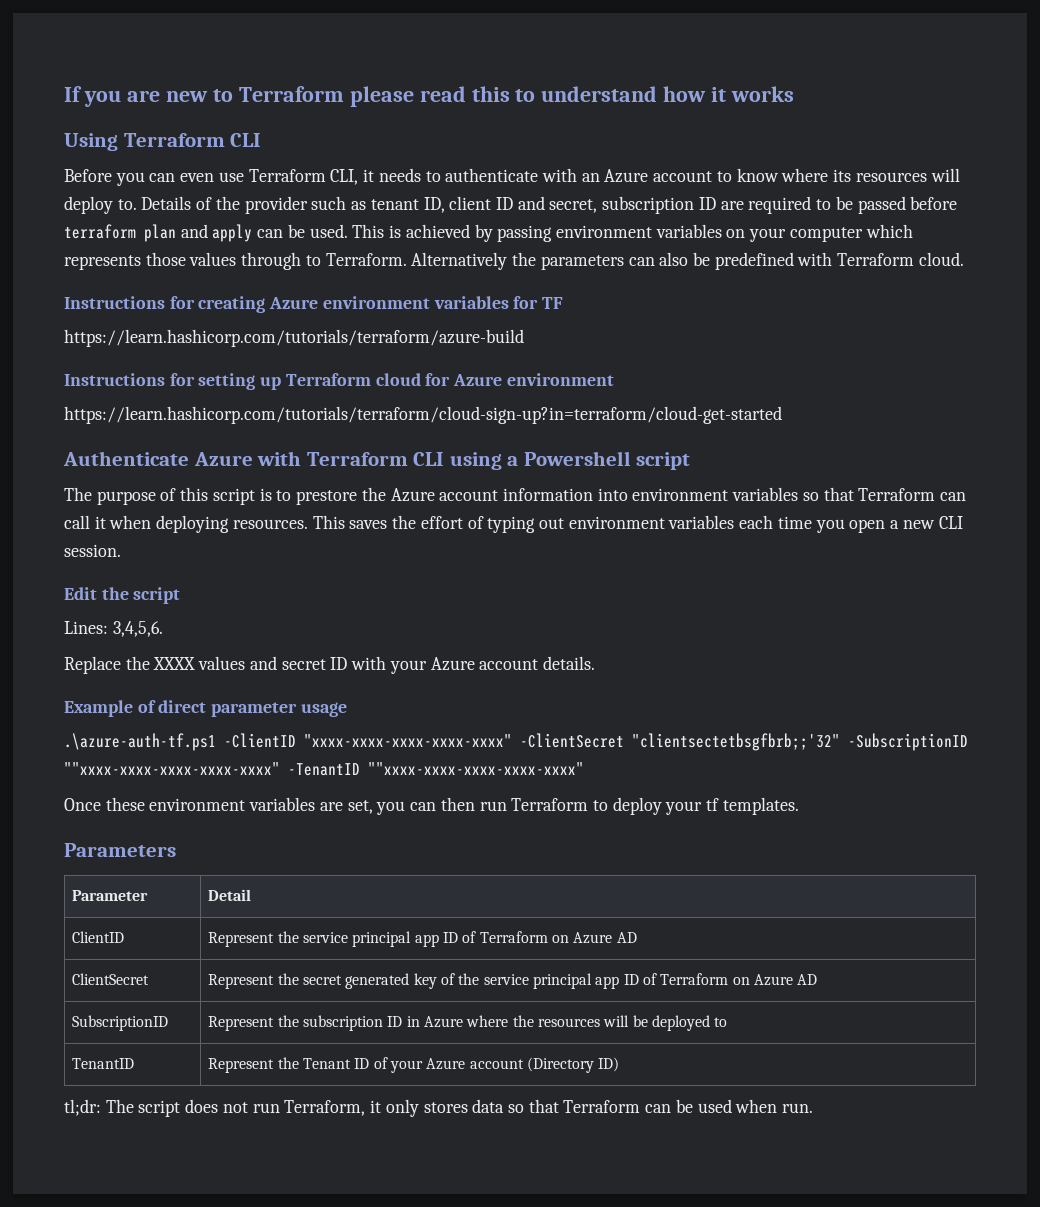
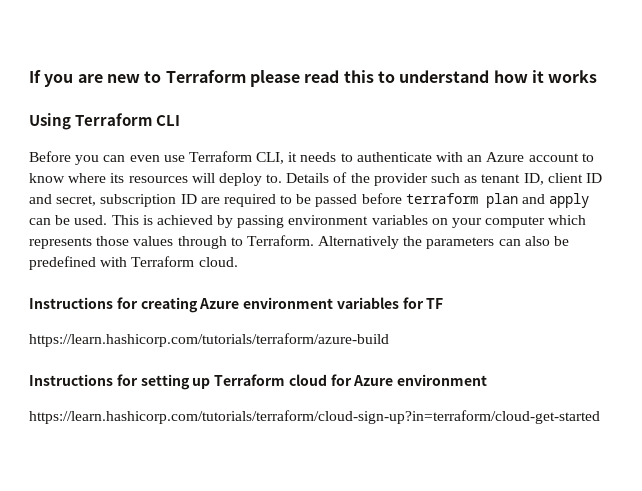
[63,451,691,470] [64,487,967,505] [64,515,963,533] [64,544,121,557] [64,587,181,604] [64,621,163,637] [64,656,595,674] [64,700,347,717] [64,733,968,751] [64,762,584,776] [64,797,799,815] [64,843,176,857] [72,890,149,901] [208,889,252,901] [72,931,125,943] [208,931,637,947] [72,973,150,985] [208,973,818,989] [72,1015,169,1031] [208,1015,728,1031] [72,1058,135,1069] [208,1057,620,1073] [64,1099,814,1117] // Authenticate Azure with Terraform CLI using a Powershell script // The purpose of this script is to prestore the Azure account information into environment variables so that Terraform can call it when deploying resources. This saves the effort of typing out environment variables each time you open a new CLI session. // Edit the script // Lines: 3,4,5,6. // Replace the XXXX values and secret ID with your Azure account details. // Example of direct parameter usage // .\azure-auth-tf.ps1 -ClientID "xxxx-xxxx-xxxx-xxxx-xxxx" -ClientSecret "clientsectetbsgfbrb;;'32" -SubscriptionID ""xxxx-xxxx-xxxx-xxxx-xxxx" -TenantID ""xxxx-xxxx-xxxx-xxxx-xxxx" // Once these environment variables are set, you can then run Terraform to deploy your tf templates. // Parameters // Parameter | Detail // ClientID | Represent the service principal app ID of Terraform on Azure AD // ClientSecret | Represent the secret generated key of the service principal app ID of Terraform on Azure AD // SubscriptionID | Represent the subscription ID in Azure where the resources will be deployed to // TenantID | Represent the Tenant ID of your Azure account (Directory ID) // tl;dr: The script does not run Terraform, it only stores data so that Terraform can be used when run. -> (600, 417) none

